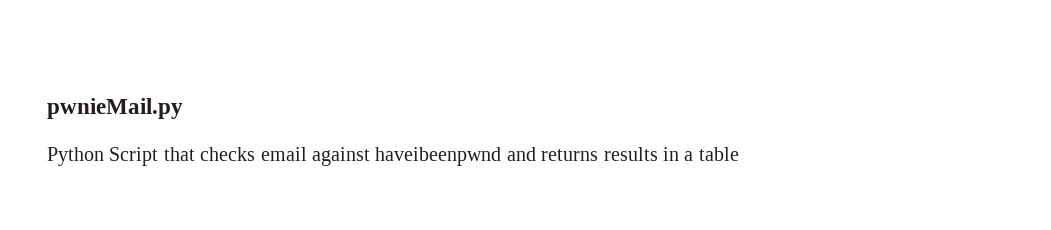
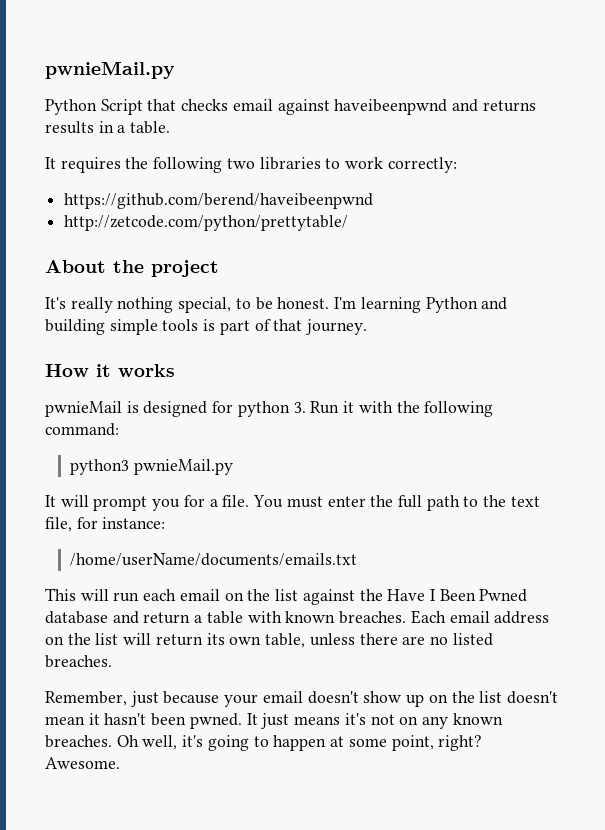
[698,147,739,161] table -> [130,121,171,134] [45,157,457,173] [64,193,374,209] [64,215,349,231] [45,260,219,277] [45,297,508,313] [45,319,368,335] [45,364,175,377] [45,401,494,417] [45,423,119,436] [70,459,234,475] [45,495,540,511] [45,517,166,532] [70,553,358,566] [45,588,528,605] [45,610,550,624] [45,633,493,648] [45,655,112,668] [45,691,558,707] [45,713,503,729] [45,735,483,751] [45,757,120,769] table. // It requires the following two libraries to work correctly: // https://github.com/berend/haveibeenpwnd // http://zetcode.com/python/prettytable/ // About the project // It's really nothing special, to be honest. I'm learning Python and building simple tools is part of that journey. // How it works // pwnieMail is designed for python 3. Run it with the following command: // python3 pwnieMail.py // It will prompt you for a file. You must enter the full path to the text file, for instance: // /home/userName/documents/emails.txt // This will run each email on the list against the Have I Been Pwned database and return a table with known breaches. Each email address on the list will return its own table, unless there are no listed breaches. // Remember, just because your email doesn't show up on the list doesn't mean it hasn't been pwned. It just means it's not on any known breaches. Oh well, it's going to happen at some point, right? Awesome.

